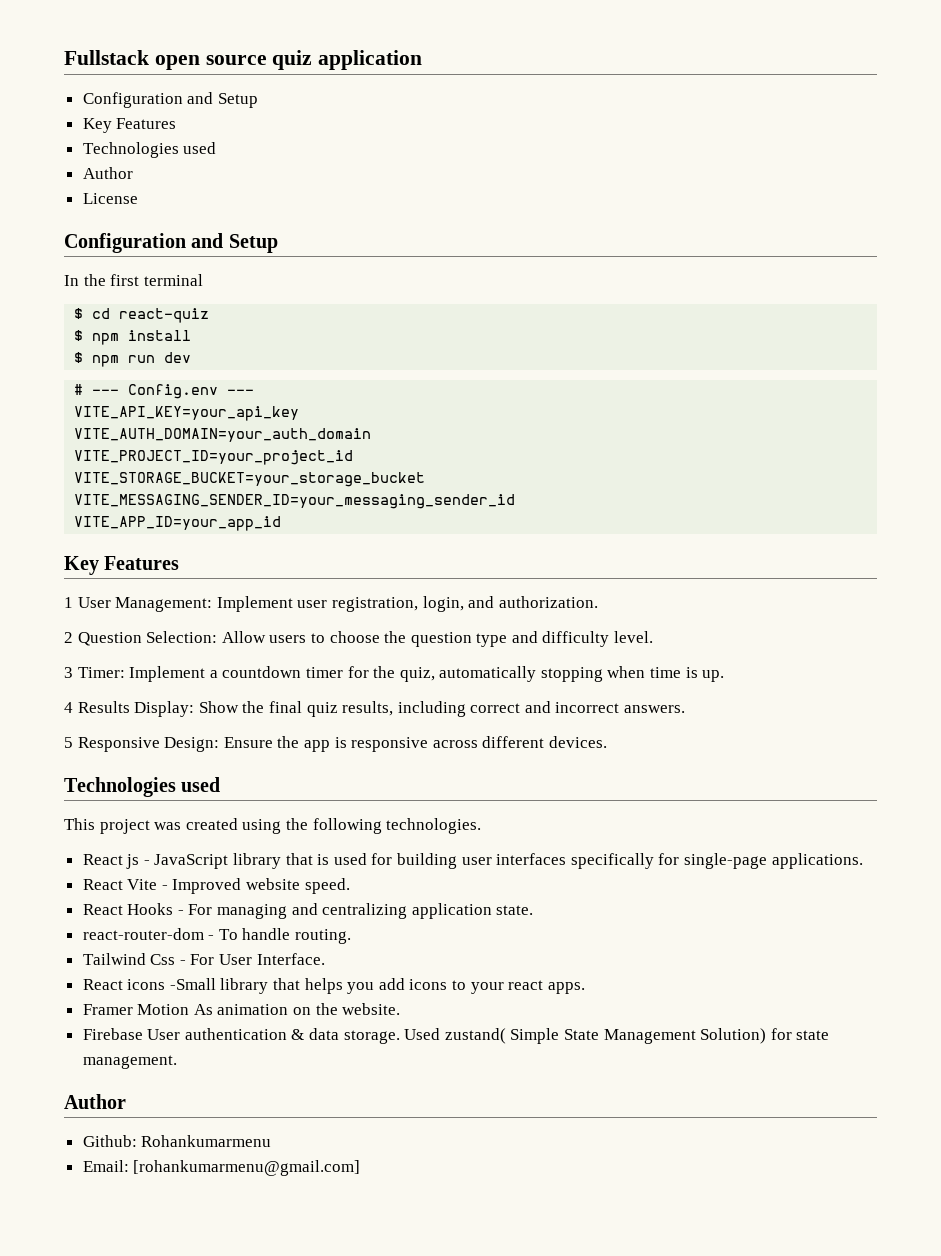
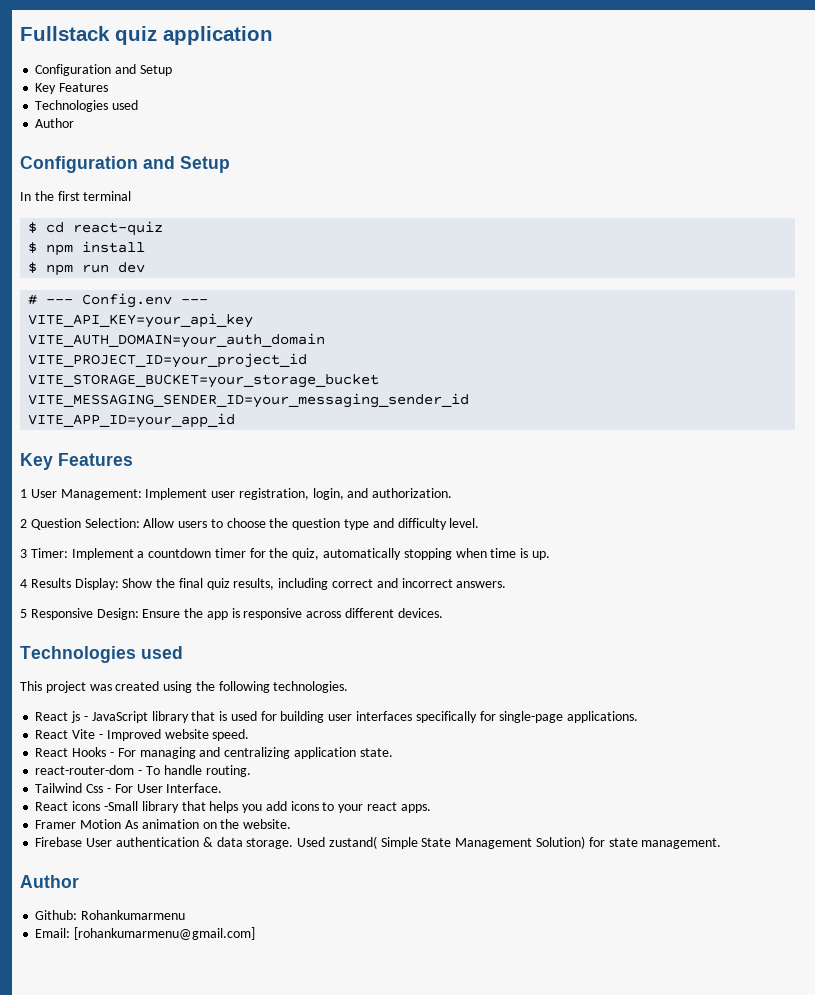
[154,55,267,70] open source -> (110, 33) none
[82,193,138,204] // License -> (75, 123) none

